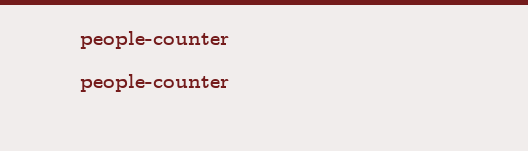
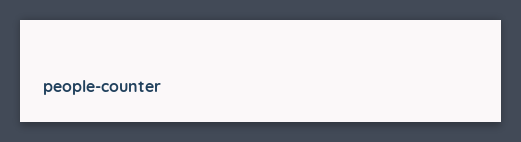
[80,31,229,49] [80,74,229,92] people-counter // people-counter -> [43,80,161,95] people-counter

